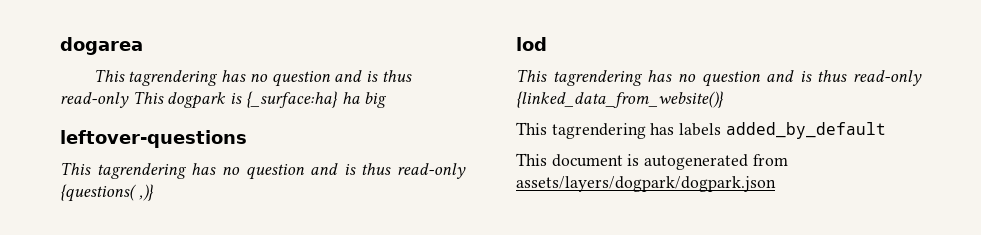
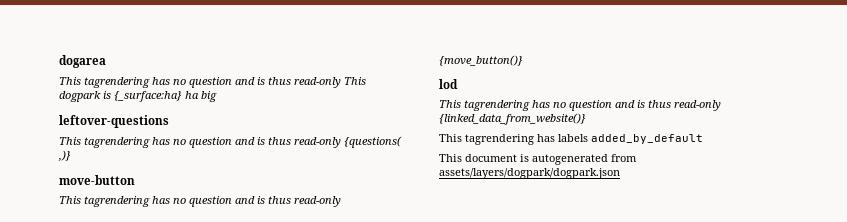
(153, 192) none -> [59,175,135,185] [59,196,341,207] [439,55,523,66] // move-button // This tagrendering has no question and is thus read-only {move_button()}

